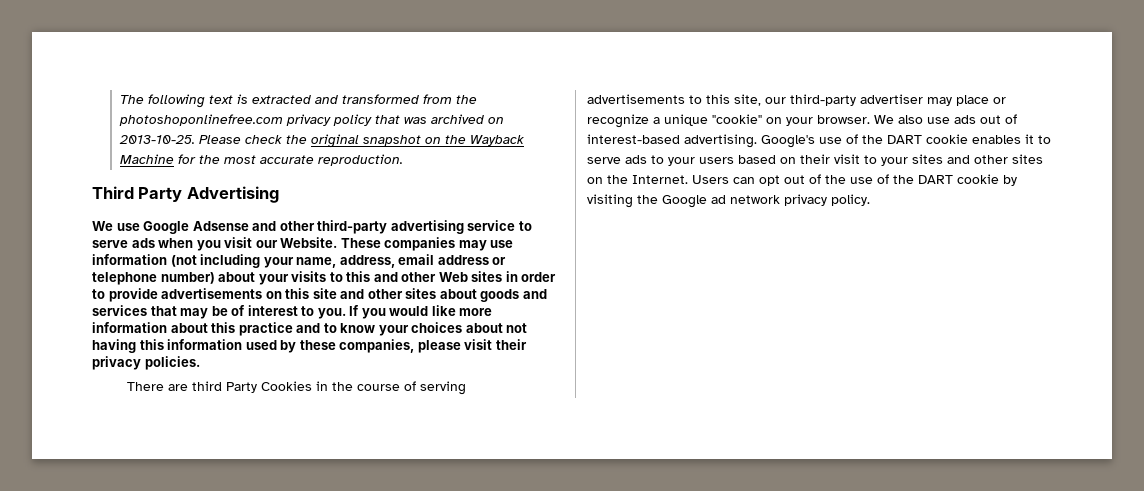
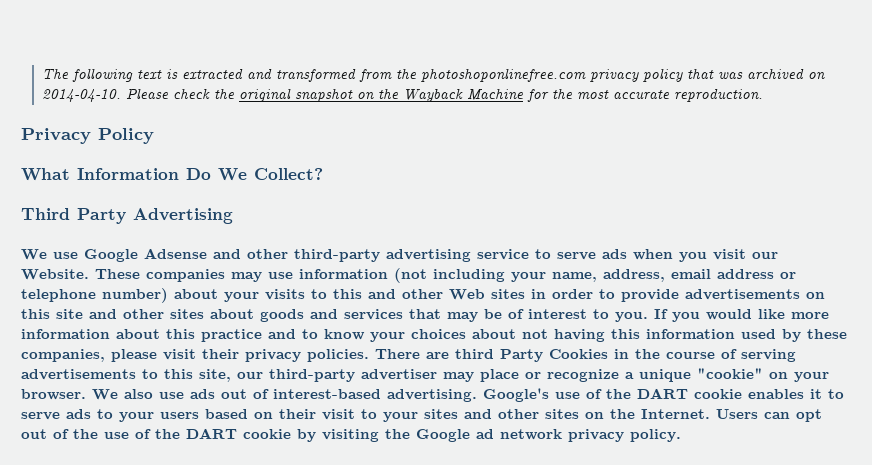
[118,135,195,144] 2013-10-25. -> [42,89,122,102] 2014-04-10.
(403, 160) none -> [21,128,154,144] [21,168,323,181] // Privacy Policy // What Information Do We Collect?
(200, 363) // -> (369, 355) none

